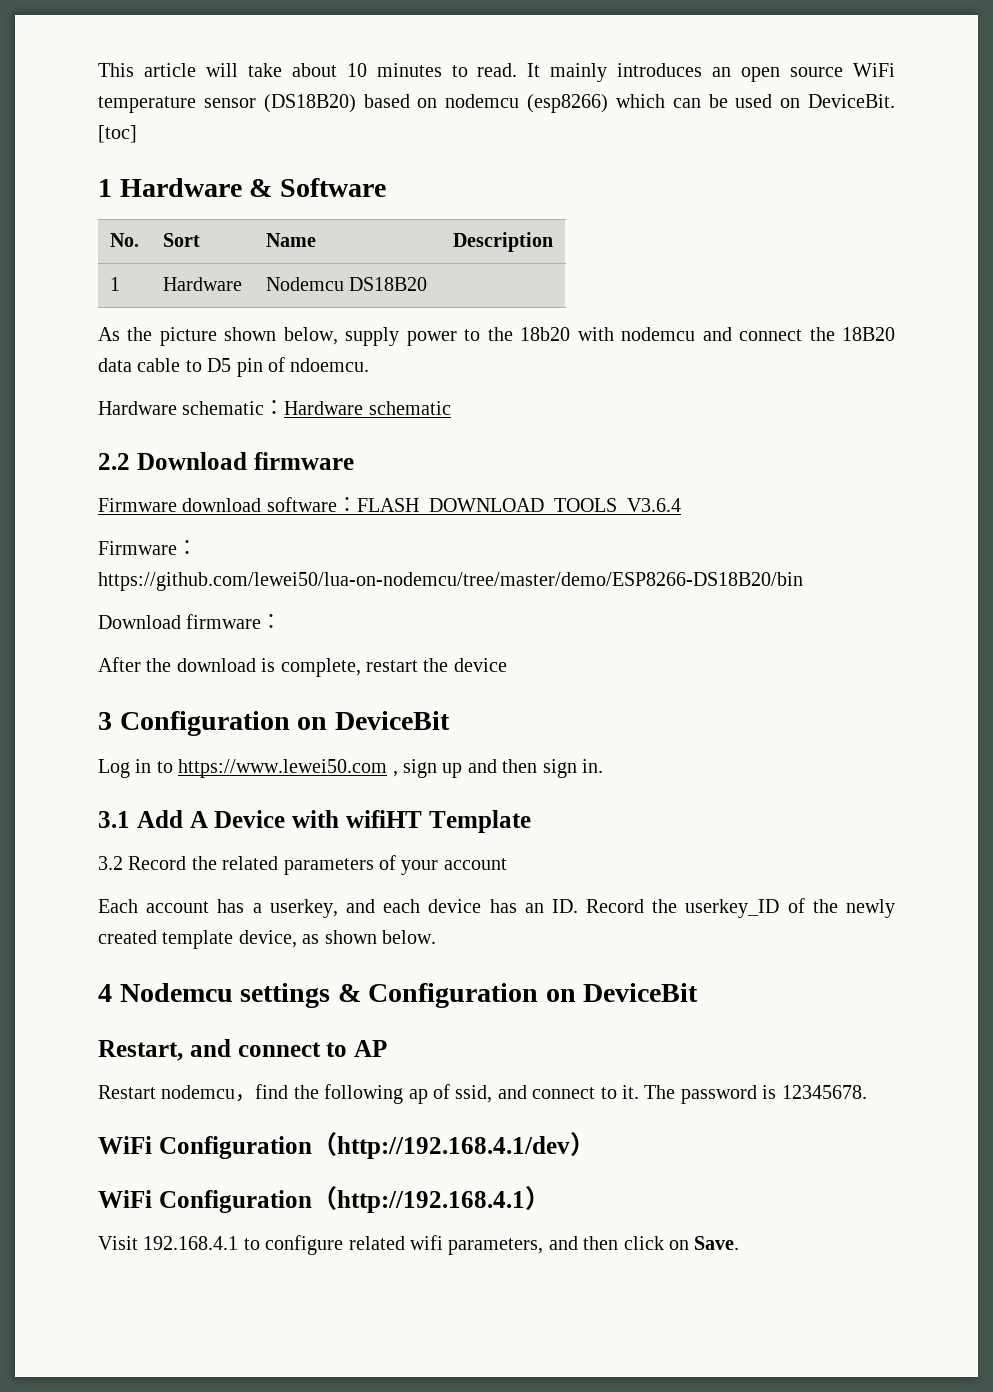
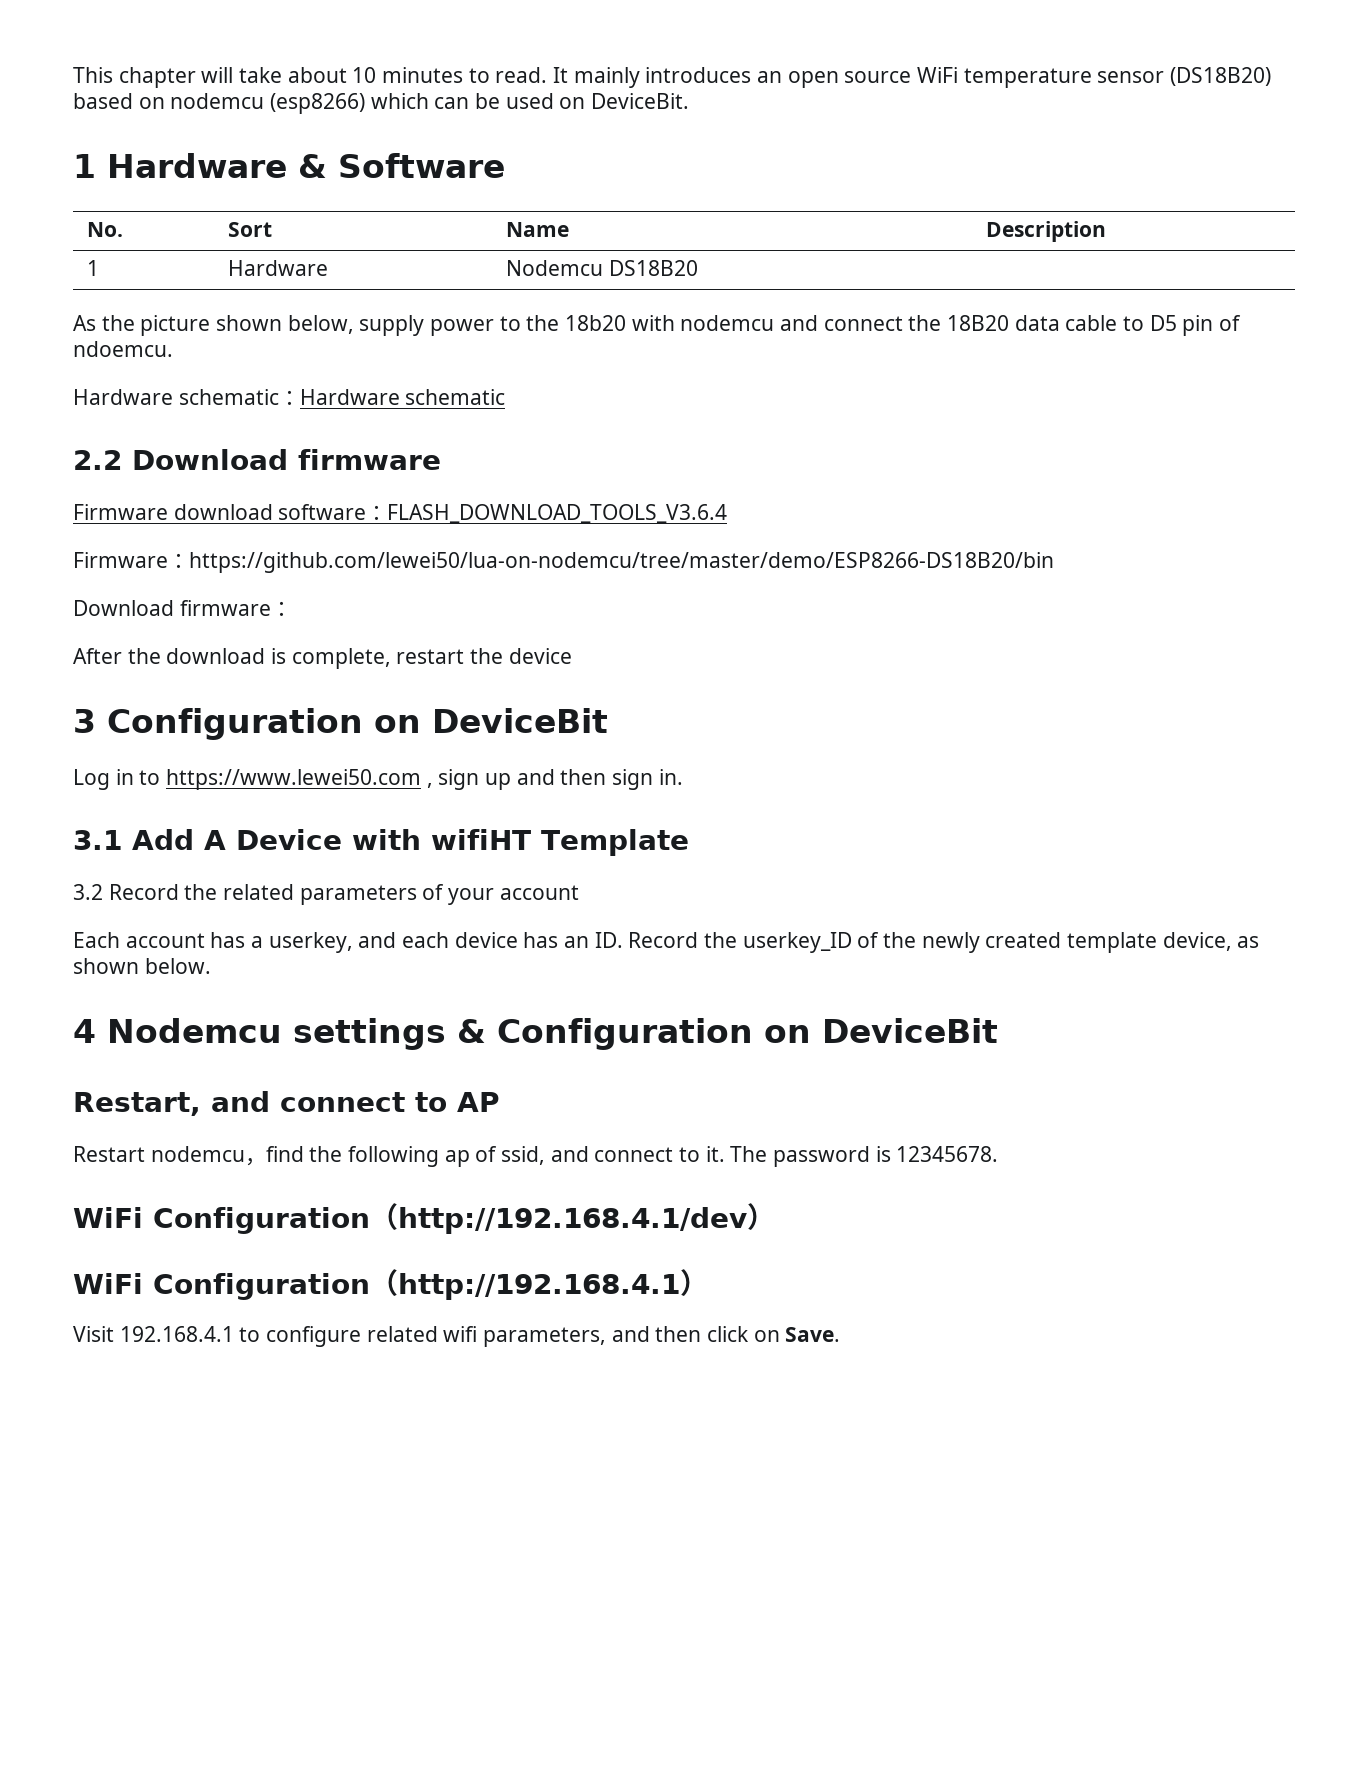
[143,63,196,77] article -> [118,67,196,88] chapter
[98,125,137,143] [toc] -> (690, 101) none

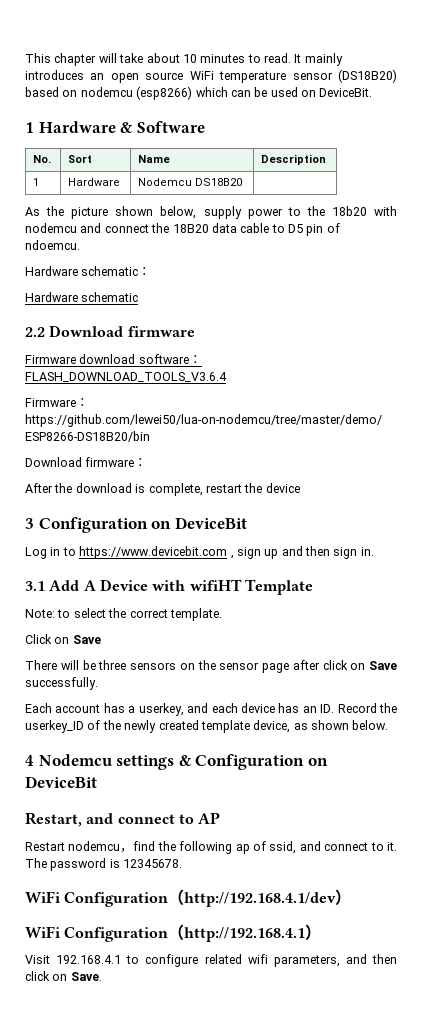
(300, 397) none -> (152, 271) //
[166,769,422,790] https://www.lewei50.com -> [79,546,228,559] https://www.devicebit.com
[73,884,579,905] 3.2 Record the related parameters of your account -> [25,608,222,621] [25,634,101,644] [25,660,397,673] [25,677,98,690] Note: to select the correct template. // Click on Save // There will be three sensors on the sensor page after click on Save successfully.

